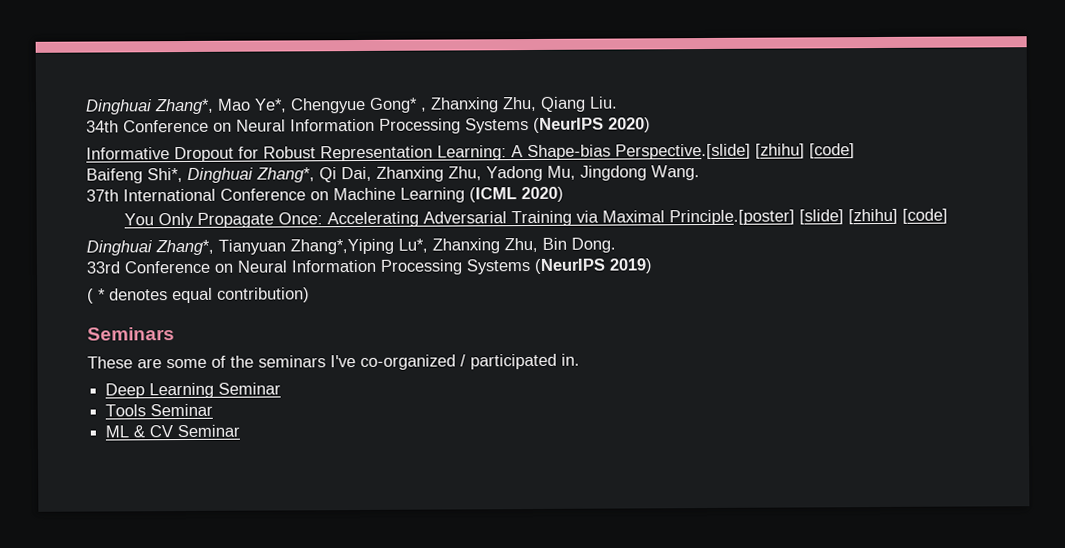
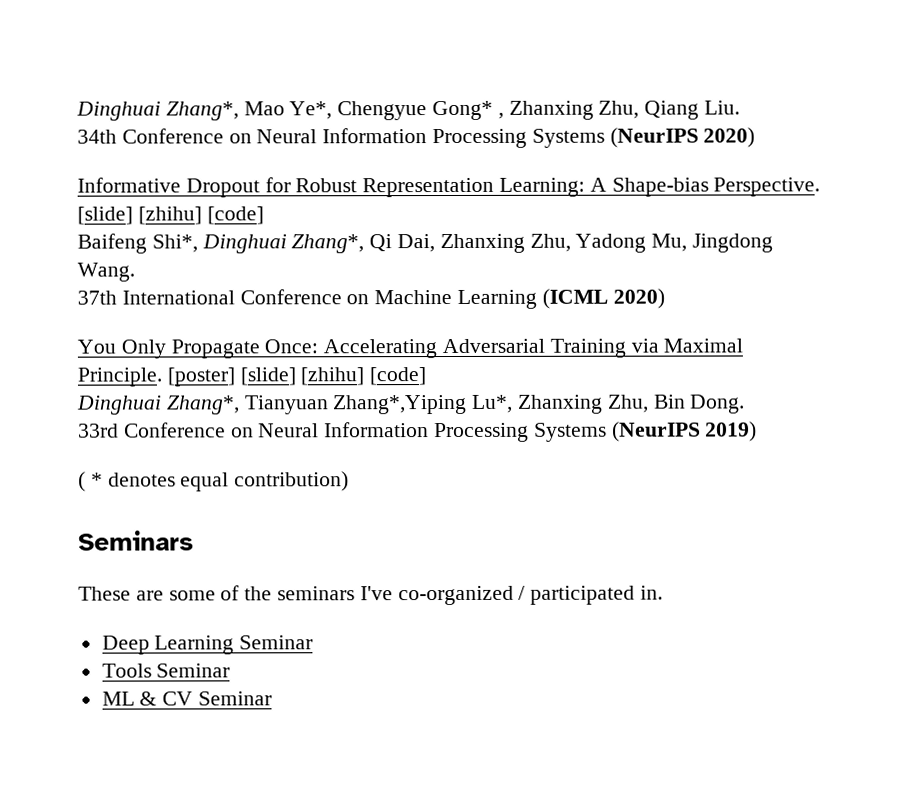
[615,143,751,160] Perspective.[slide] -> [713,177,821,197] [77,206,133,225] Perspective. [slide]
[669,209,796,226] Principle.[poster] -> [77,367,235,387] Principle. [poster]

